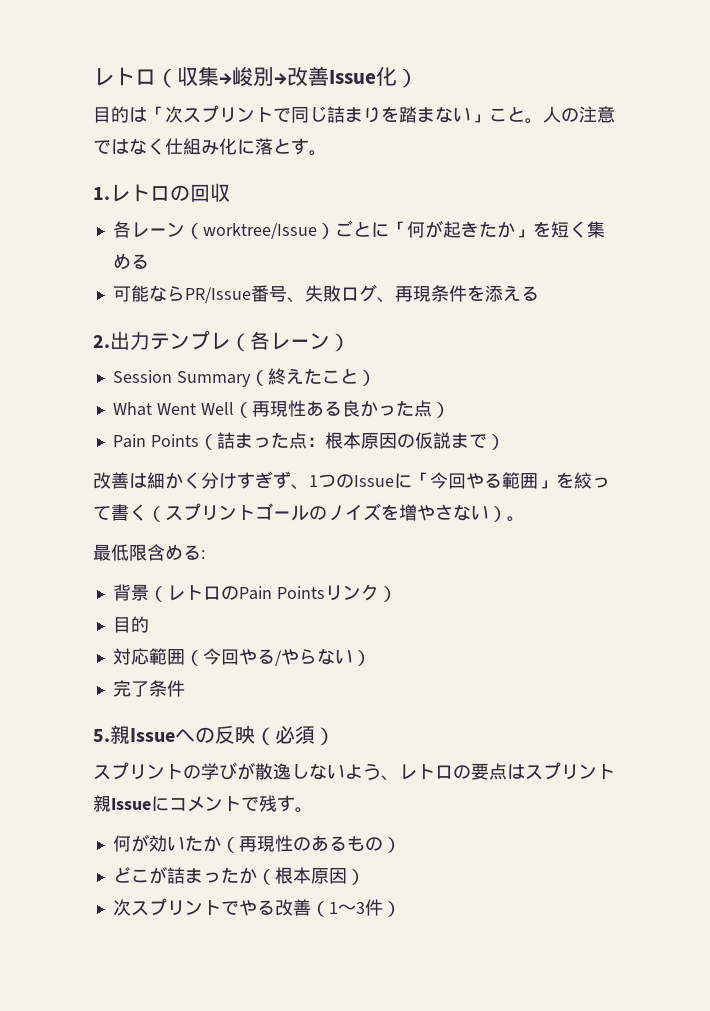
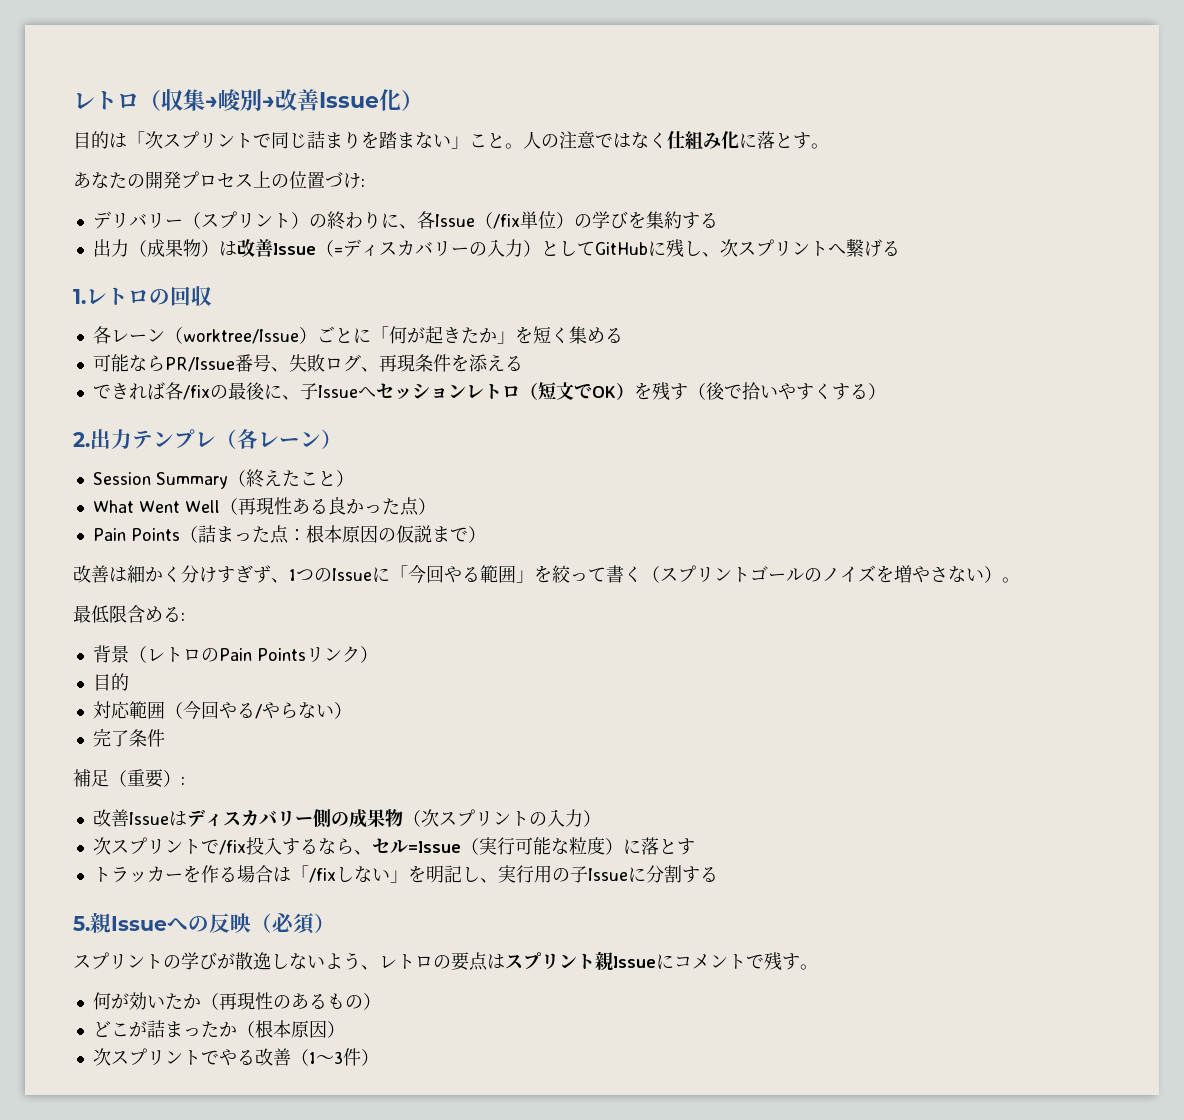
(327, 153) none -> [73,171,365,189] [92,211,718,230] [92,238,900,258] // あなたの開発プロセス上の位置づけ: // デリバリー（スプリント）の終わりに、各Issue（/fix単位）の学びを集約する // 出力（成果物）は改善Issue（=ディスカバリーの入力）としてGitHubに残し、次スプリントへ繋げる
(539, 293) none -> [92,382,886,401] // できれば各/fixの最後に、子Issueへセッションレトロ（短文でOK）を残す（後で拾いやすくする）
(185, 688) none -> [73,769,185,788] [92,809,601,828] [92,837,695,855] [92,865,718,883] // 補足（重要）: // 改善Issueはディスカバリー側の成果物（次スプリントの入力） // 次スプリントで/fix投入するなら、セル=Issue（実行可能な粒度）に落とす // トラッカーを作る場合は「/fixしない」を明記し、実行用の子Issueに分割する

